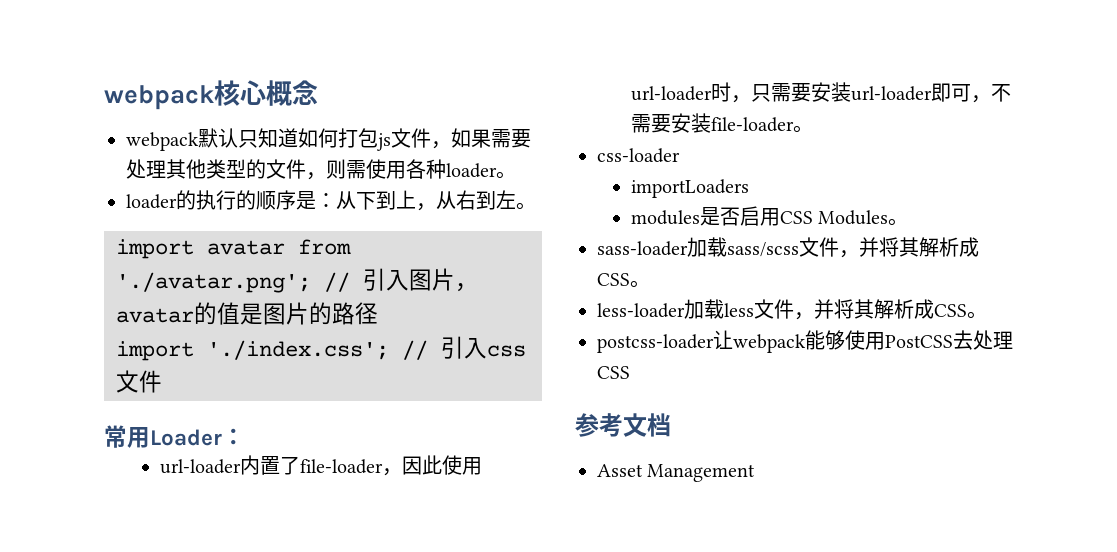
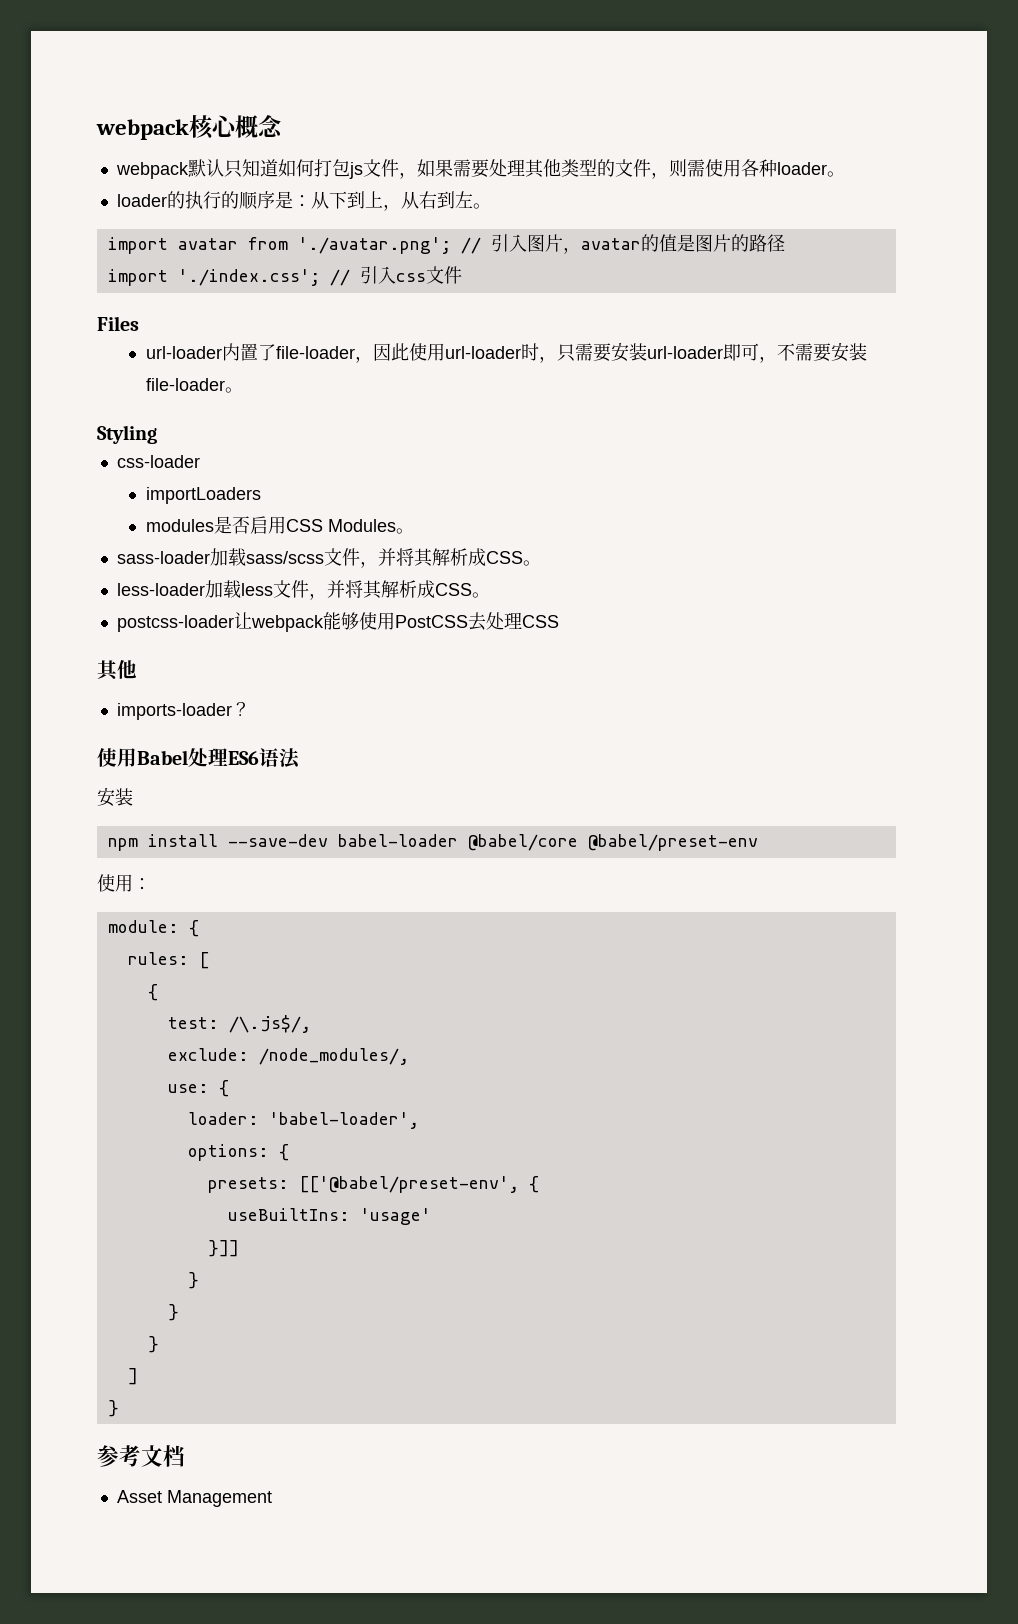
[104,425,245,448] 常用Loader： -> [97,316,139,331] Files
(813, 129) none -> [97,425,157,444] // Styling
(630, 372) none -> [97,660,137,681] [116,702,250,720] [97,748,300,769] [97,787,133,807] [107,834,758,851] [97,874,151,892] [107,920,199,937] [127,952,209,969] [147,984,158,1001] [167,1015,311,1033] [167,1048,409,1065] [167,1080,229,1097] [187,1112,419,1129] [187,1144,289,1161] [207,1176,539,1193] [227,1208,431,1225] [207,1240,239,1257] [187,1272,199,1289] [167,1304,179,1321] [147,1336,159,1353] [127,1368,138,1385] [107,1400,119,1417] // 其他 // imports-loader？ // 使用Babel处理ES6语法 // 安装 // npm install --save-dev babel-loader @babel/core @babel/preset-env // 使用： // module: { // rules: [ // { // test: /\.js$/, // exclude: /node_modules/, // use: { // loader: 'babel-loader', // options: { // presets: [['@babel/preset-env', { // useBuiltIns: 'usage' // }]] // } // } // } // ] // }

